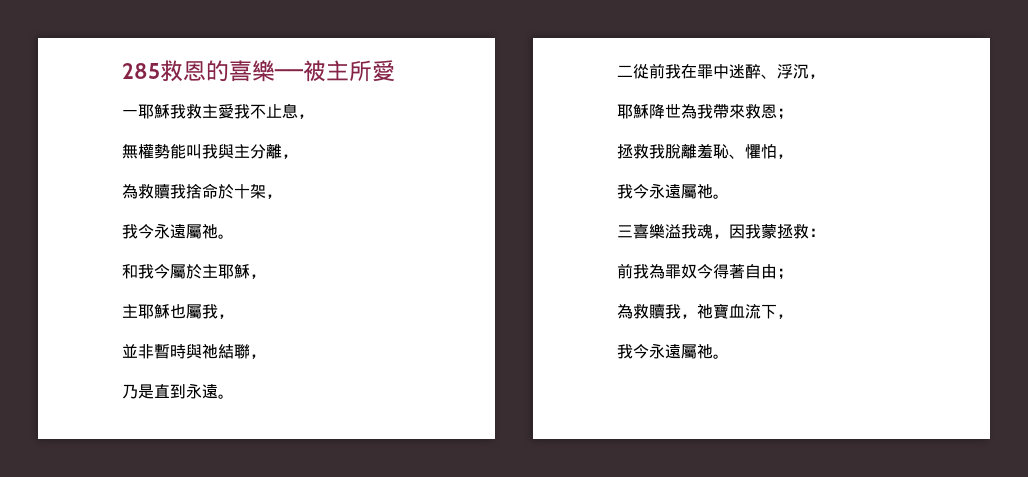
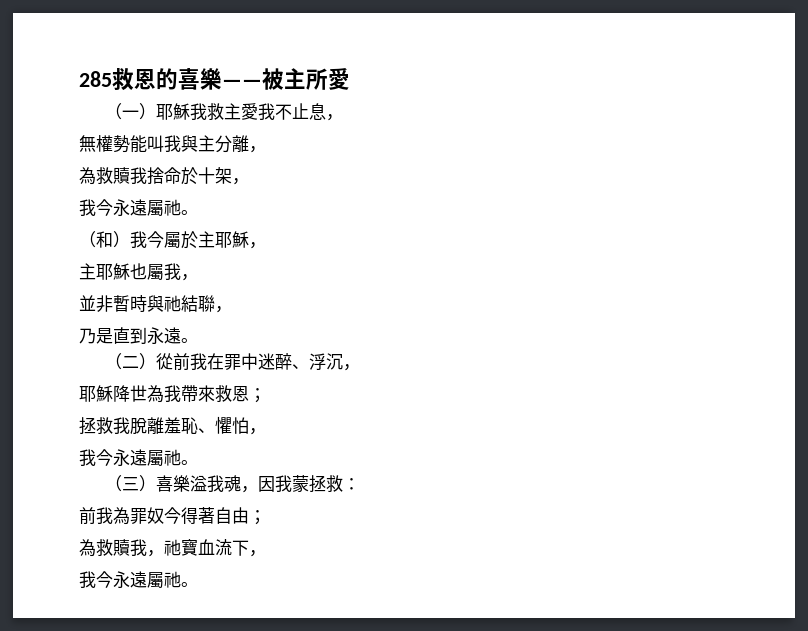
[274,69,304,79] ── -> [222,79,262,87] ——
[122,110,138,117] 一 -> [104,103,156,120] （一）
[122,264,138,279] 和 -> [79,231,130,248] （和）
[617,65,633,77] 二 -> [104,353,156,370] （二）
[617,225,633,238] 三 -> [104,475,156,492] （三）

